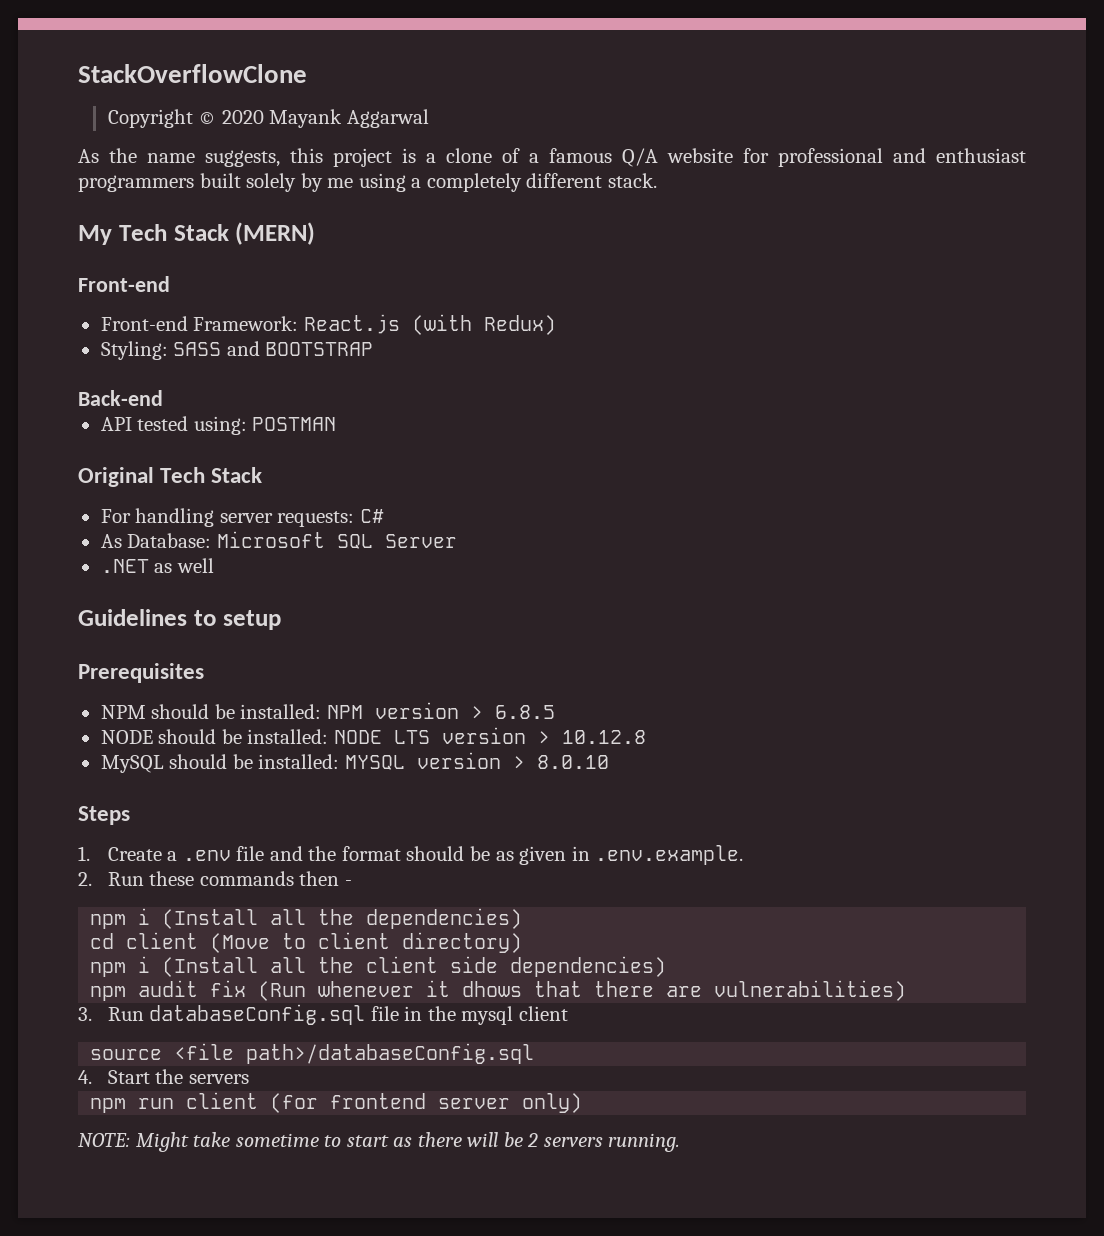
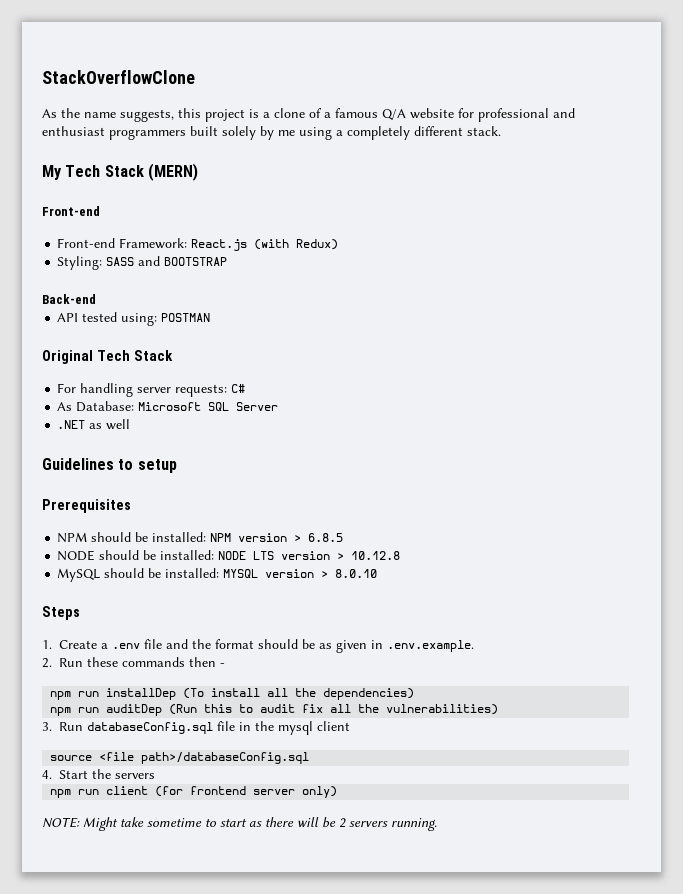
[107,109,429,128] // Copyright © 2020 Mayank Aggarwal -> (195, 77) none
[138,908,259,929] i (Install -> [78,688,261,700] run installDep (To install
[90,932,523,953] [90,956,667,977] [90,980,703,1001] cd client (Move to client directory) // npm i (Install all the client side dependencies) // npm audit fix (Run whenever it dhows that there are -> [50,704,380,716] npm run auditDep (Run this to audit fix all the

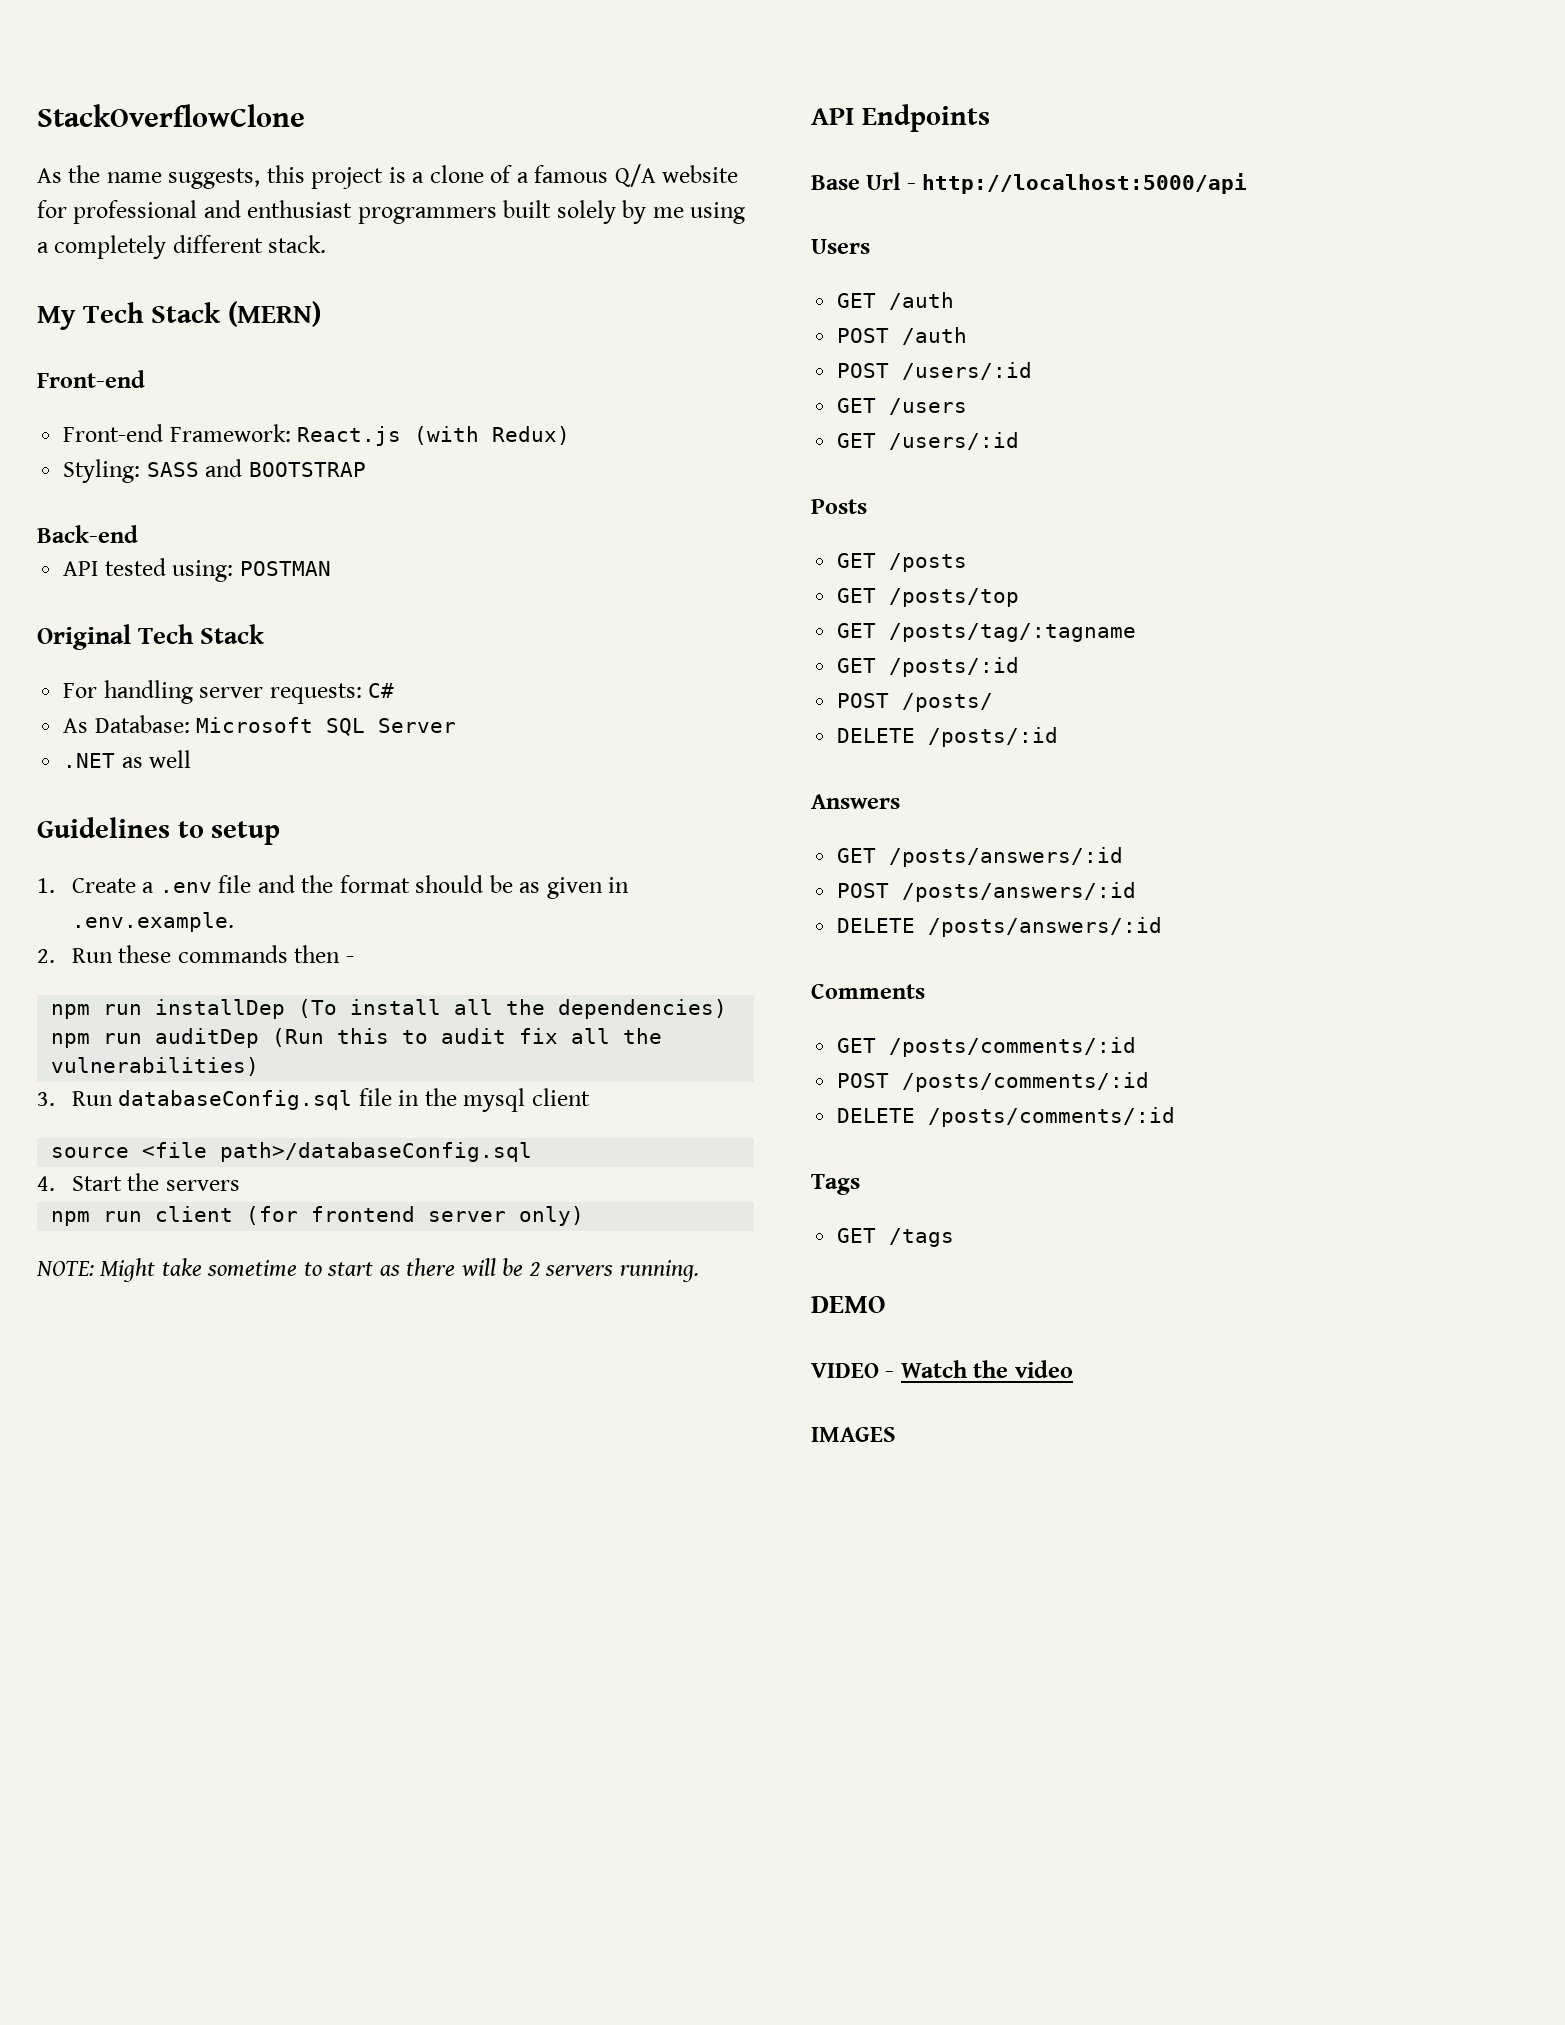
[42,499,131,513] [57,532,344,543] [57,550,401,561] [57,568,378,582] [42,606,80,620] // Prerequisites // NPM should be installed: NPM version > 6.8.5 // NODE should be installed: NODE LTS version > 10.12.8 // MySQL should be installed: MYSQL version > 8.0.10 // Steps -> (281, 833) none
(437, 824) none -> [811,104,990,132] [811,172,1248,194] [811,239,870,254] [837,292,955,310] [837,327,968,345] [837,362,1033,380] [837,398,968,415] [837,432,1020,450] [811,499,867,514] [837,553,968,572] [837,588,1020,607] [837,623,1137,642] [837,657,1020,677] [837,693,994,712] [837,727,1059,747] [811,794,900,809] [837,847,1124,867] [837,882,1137,902] [837,917,1163,937] [811,984,925,999] [837,1037,1137,1057] [837,1072,1150,1092] [837,1107,1176,1127] [811,1174,860,1195] [837,1228,955,1247] [811,1296,886,1313] [811,1360,1073,1378] [811,1427,896,1442] // API Endpoints // Base Url - http://localhost:5000/api // Users // GET /auth // POST /auth // POST /users/:id // GET /users // GET /users/:id // Posts // GET /posts // GET /posts/top // GET /posts/tag/:tagname // GET /posts/:id // POST /posts/ // DELETE /posts/:id // Answers // GET /posts/answers/:id // POST /posts/answers/:id // DELETE /posts/answers/:id // Comments // GET /posts/comments/:id // POST /posts/comments/:id // DELETE /posts/comments/:id // Tags // GET /tags // DEMO // VIDEO - Watch the video // IMAGES

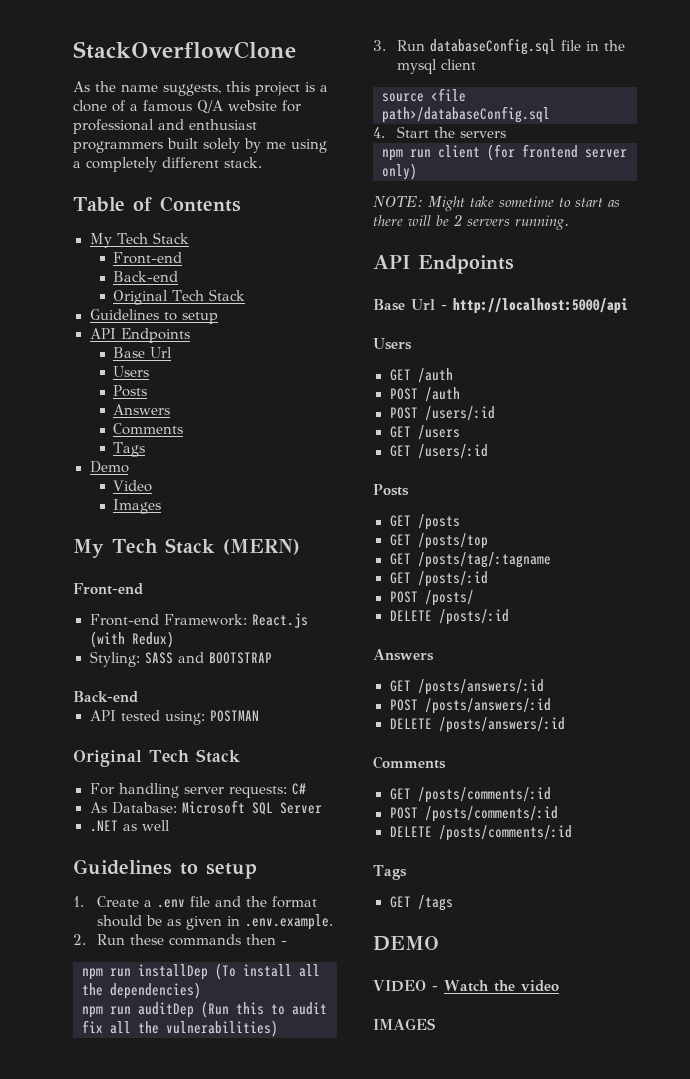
(327, 244) none -> [73,196,241,212] [89,232,190,248] [113,252,183,264] [113,271,179,282] [113,289,246,305] [89,309,218,324] [89,328,190,343] [113,347,173,358] [113,366,150,377] [113,385,148,397] [113,404,171,415] [113,423,184,435] [113,442,146,457] [89,461,129,473] [113,480,153,492] [113,499,162,514] // Table of Contents // My Tech Stack // Front-end // Back-end // Original Tech Stack // Guidelines to setup // API Endpoints // Base Url // Users // Posts // Answers // Comments // Tags // Demo // Video // Images

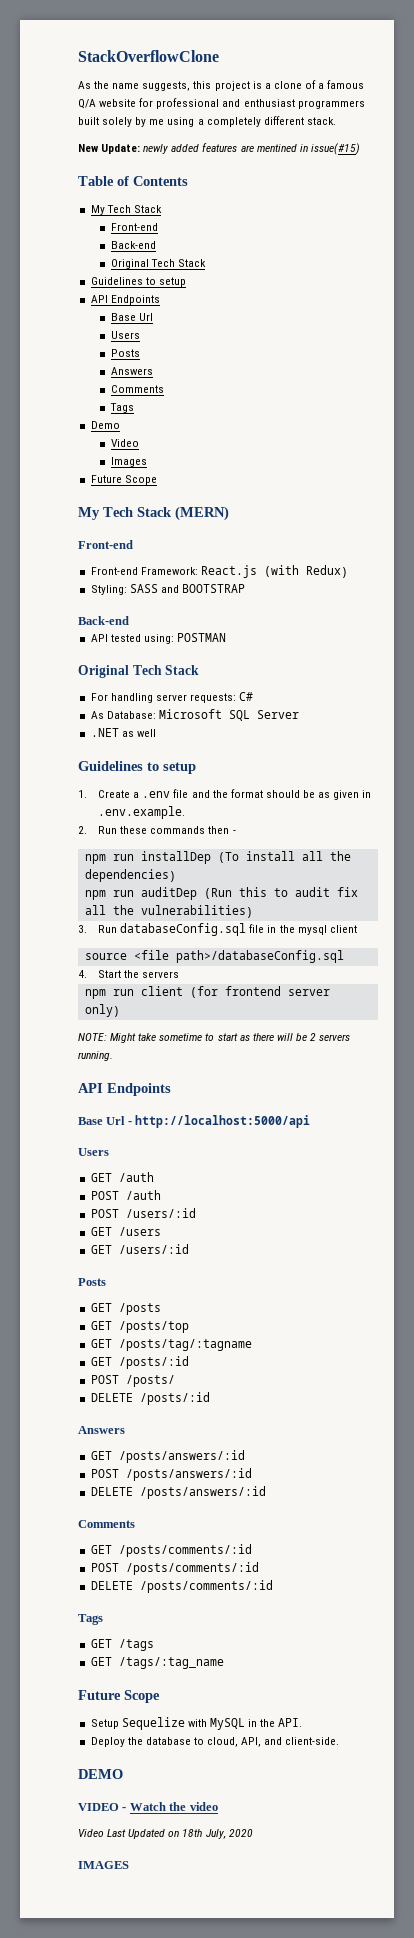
(262, 162) none -> [78,143,360,155] // New Update: newly added features are mentined in issue(#15)
(162, 506) none -> [90,475,157,485] // Future Scope
(453, 903) none -> [90,1657,224,1669] [78,1690,160,1703] [90,1717,303,1730] [90,1737,340,1747] // GET /tags/:tag_name // Future Scope // Setup Sequelize with MySQL in the API. // Deploy the database to cloud, API, and client-side.
(559, 986) none -> [78,1829,253,1839] // Video Last Updated on 18th July, 2020

